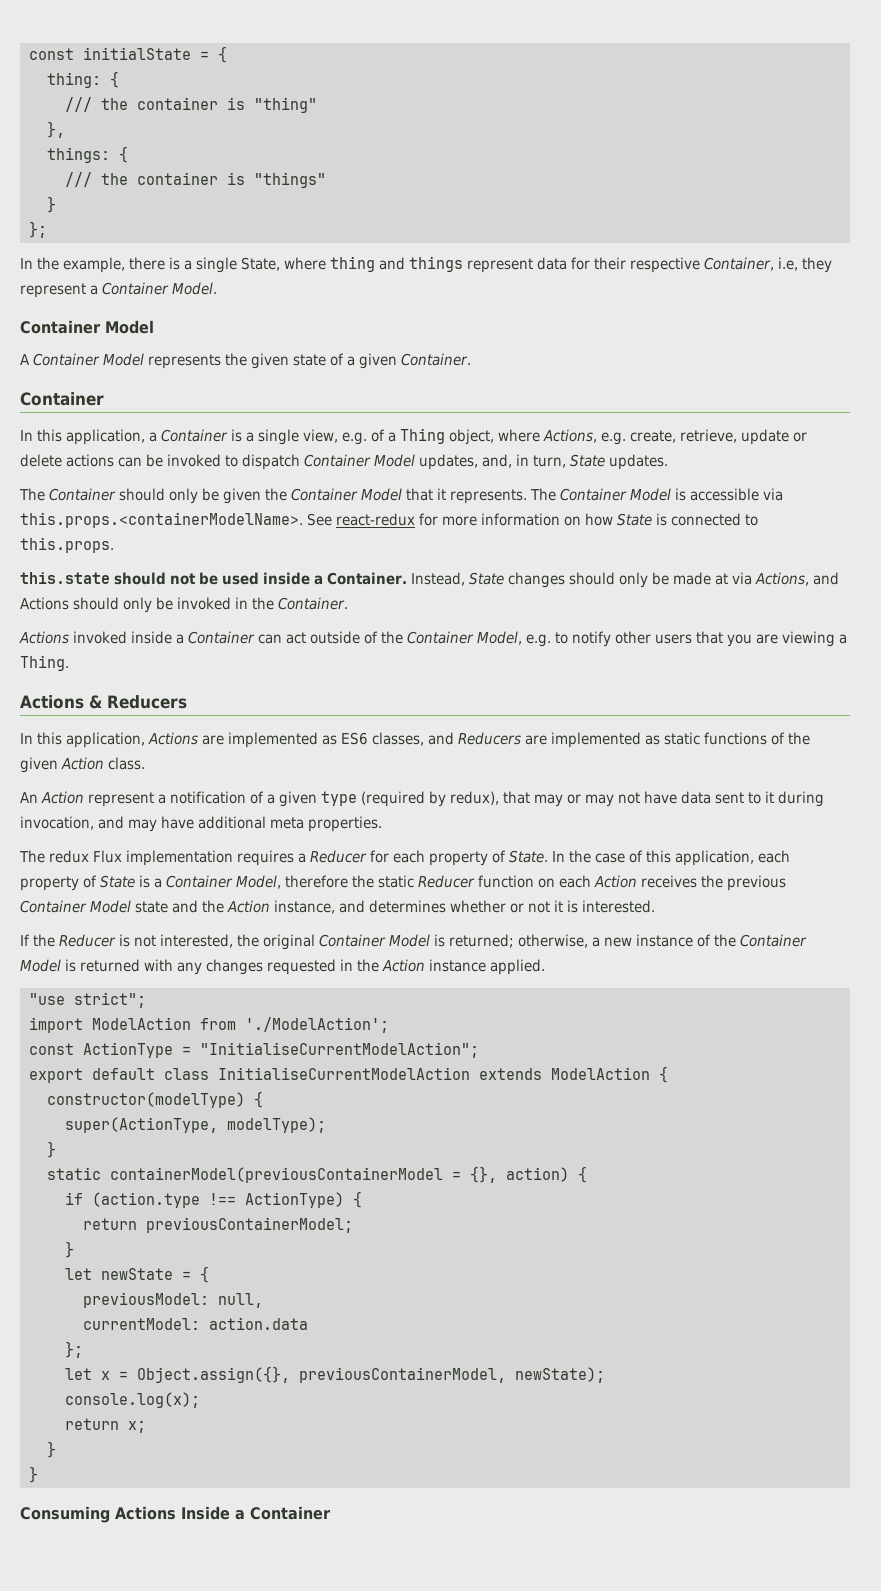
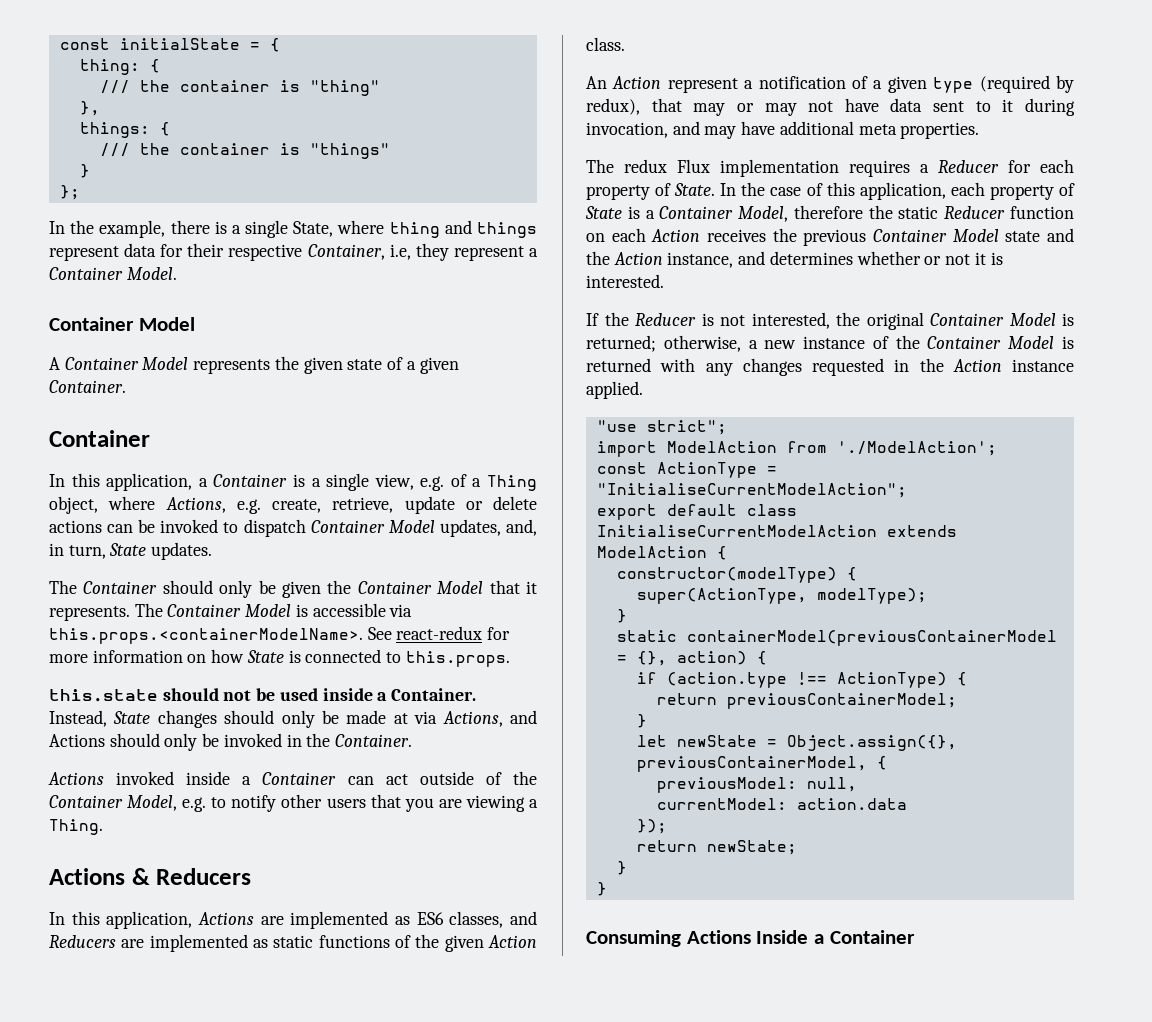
(191, 1275) none -> [786,735,957,751] [636,756,867,772] Object.assign({}, previousContainerModel,
[64,1341,83,1358] [64,1366,605,1383] [64,1392,200,1408] [64,1418,146,1433] }; // let x = Object.assign({}, previousContainerModel, newState); // console.log(x); // return x; -> [636,819,667,834] [636,840,797,855] }); // return newState;

